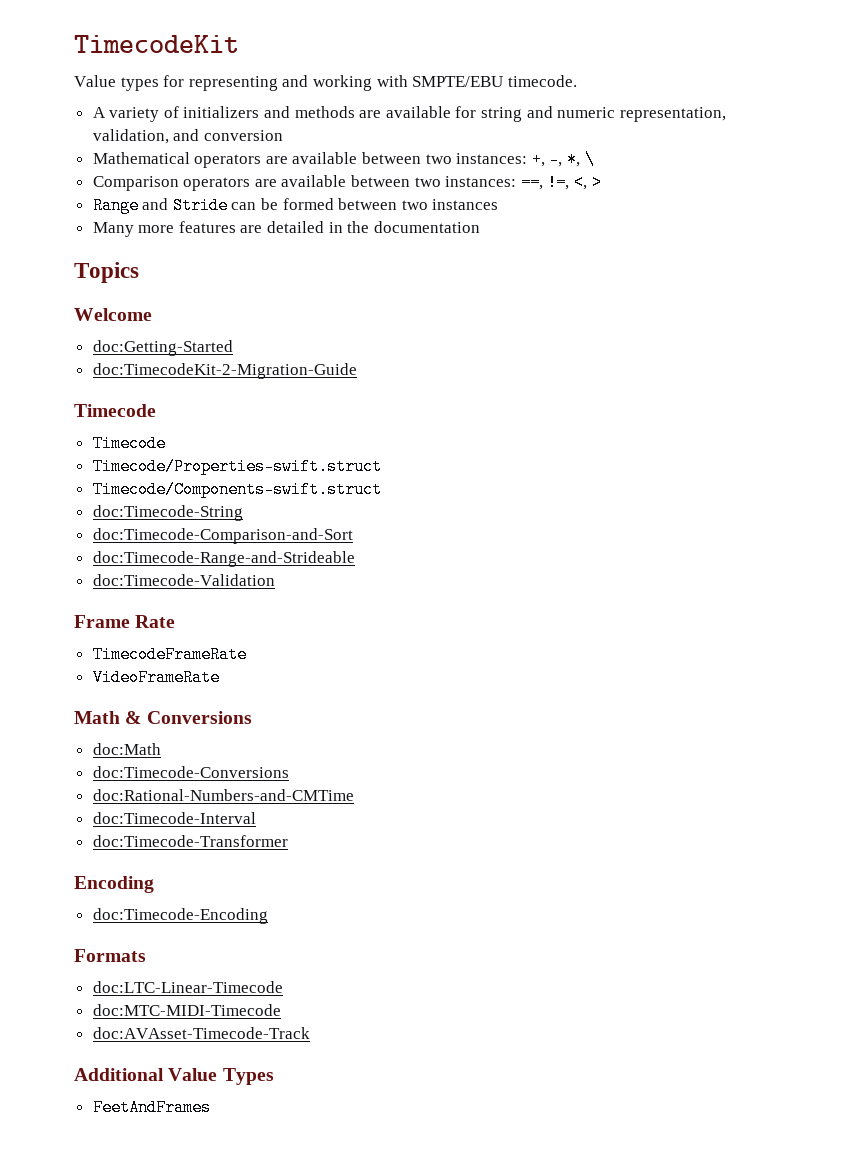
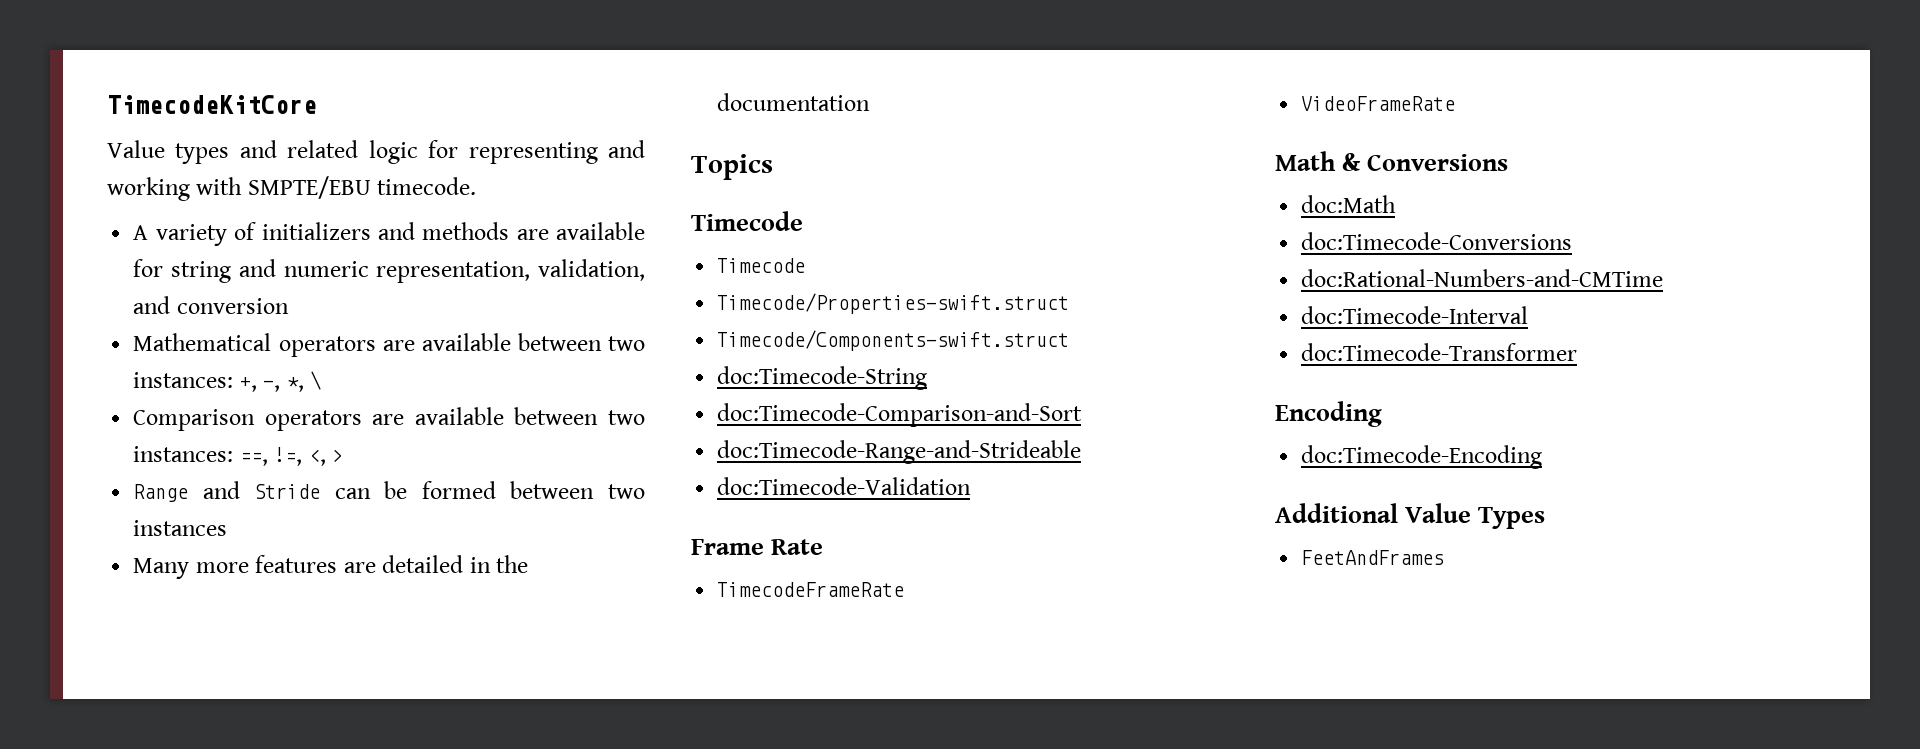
[74,35,239,53] TimecodeKit -> [107,95,317,114] TimecodeKitCore
(159, 84) none -> [239,140,418,164] and related logic
[74,308,152,321] [92,340,233,356] [92,363,357,379] // Welcome // doc:Getting-Started // doc:TimecodeKit-2-Migration-Guide -> (773, 167) none
[74,949,146,962] [92,981,283,993] [92,1004,281,1016] [92,1027,310,1039] // Formats // doc:LTC-Linear-Timecode // doc:MTC-MIDI-Timecode // doc:AVAsset-Timecode-Track -> (1543, 457) none

